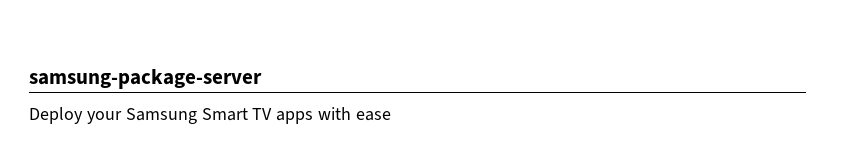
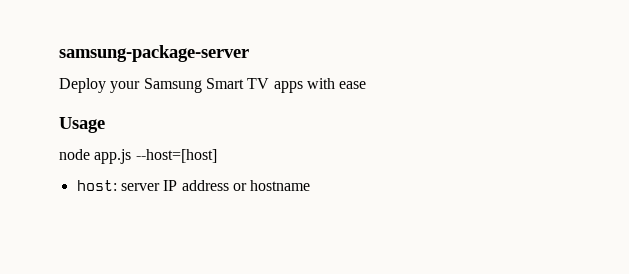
(392, 116) none -> [59,117,105,133] [59,149,217,164] [76,180,311,191] // Usage // node app.js --host=[host] // host: server IP address or hostname

